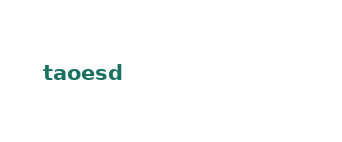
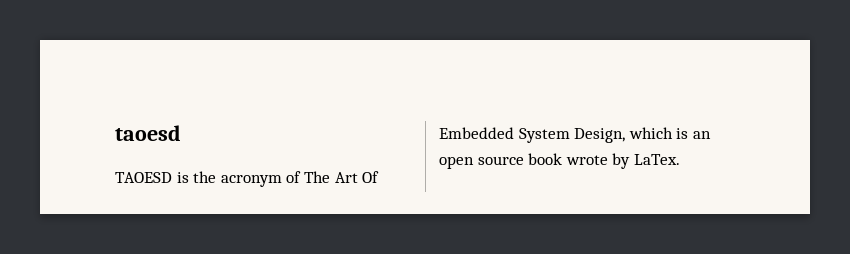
(123, 72) none -> [115,171,380,187] [439,127,711,143] [439,153,680,169] // TAOESD is the acronym of The Art Of Embedded System Design, which is an open source book wrote by LaTex.

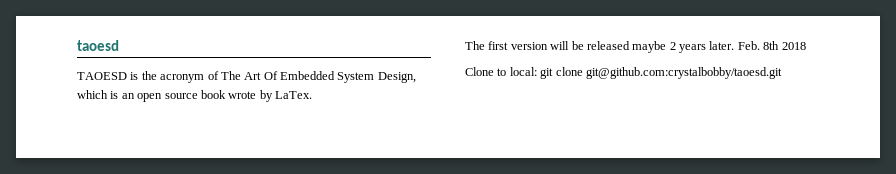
(680, 159) none -> [465,41,806,53] [465,67,782,79] // The first version will be released maybe 2 years later. Feb. 8th 2018 // Clone to local: git clone git@github.com:crystalbobby/taoesd.git

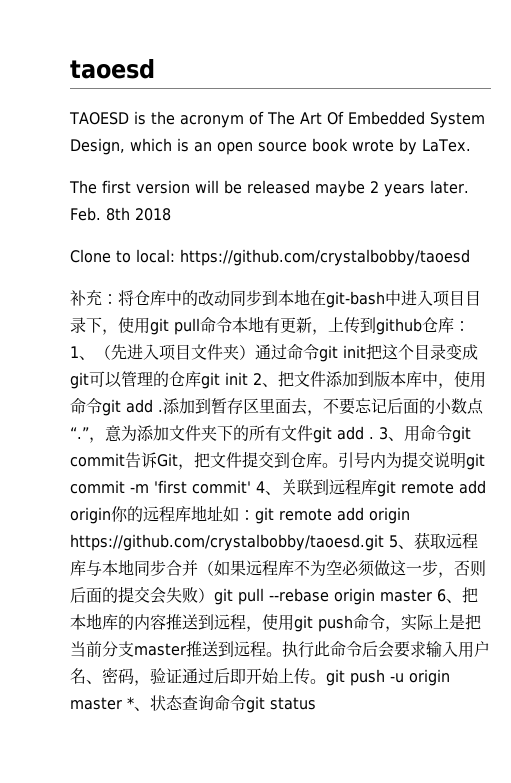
[540,67,782,79] git clone git@github.com:crystalbobby/taoesd.git -> [180,249,470,266] [70,289,481,308] [70,316,470,335] [70,344,478,362] [70,371,486,389] [70,398,484,416] [70,425,471,443] [70,451,485,470] [70,479,486,497] [70,505,410,524] [70,532,478,551] [70,559,486,578] [70,586,478,605] [70,613,481,632] [70,641,490,658] [70,667,450,686] [70,695,316,713] https://github.com/crystalbobby/taoesd // 补充：将仓库中的改动同步到本地在git-bash中进入项目目录下，使用git pull命令本地有更新，上传到github仓库：1、（先进入项目文件夹）通过命令git init把这个目录变成git可以管理的仓库git init 2、把文件添加到版本库中，使用命令git add .添加到暂存区里面去，不要忘记后面的小数点“.”，意为添加文件夹下的所有文件git add . 3、用命令git commit告诉Git，把文件提交到仓库。引号内为提交说明git commit -m 'first commit' 4、关联到远程库git remote add origin你的远程库地址如：git remote add origin https://github.com/crystalbobby/taoesd.git 5、获取远程库与本地同步合并（如果远程库不为空必须做这一步，否则后面的提交会失败）git pull --rebase origin master 6、把本地库的内容推送到远程，使用git push命令，实际上是把当前分支master推送到远程。执行此命令后会要求输入用户名、密码，验证通过后即开始上传。git push -u origin master *、状态查询命令git status

